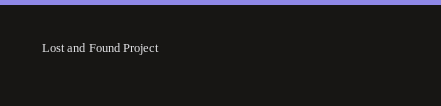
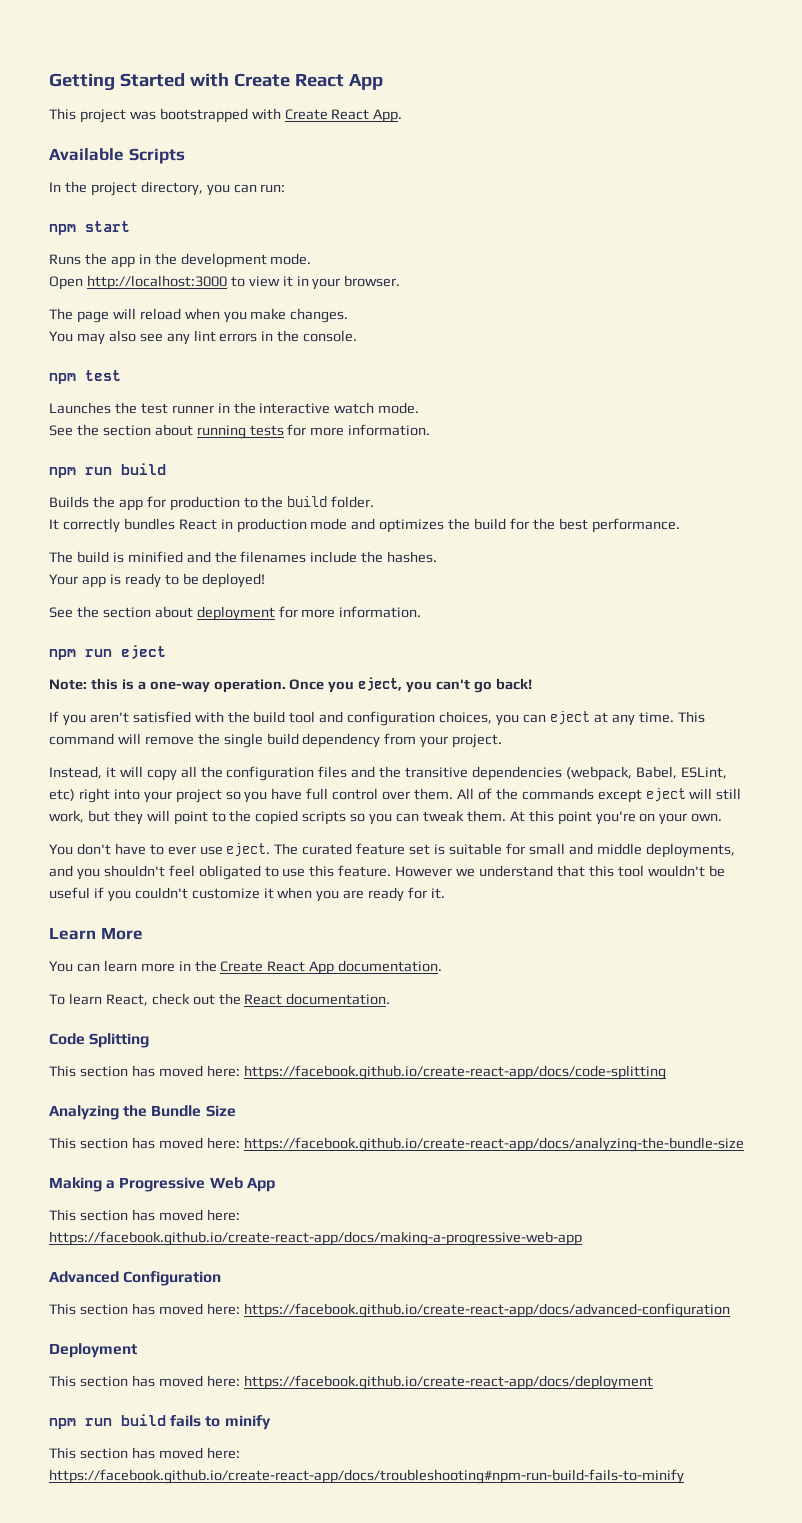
[42,43,160,55] Lost and Found Project -> [49,73,383,91] [49,108,403,123] [49,148,185,164] [49,181,286,196] [49,221,130,235] [49,253,312,268] [49,275,401,290] [49,308,349,323] [49,330,358,345] [49,370,121,384] [49,402,420,414] [49,424,431,439] [49,463,166,478] [49,496,375,511] [49,518,680,533] [49,551,438,563] [49,573,266,588] [49,606,422,621] [49,645,166,660] [49,677,532,693] [49,711,705,726] [49,733,503,748] [49,766,727,781] [49,788,742,803] [49,810,723,825] [49,843,735,858] [49,865,725,880] [49,887,446,902] [49,927,143,940] [49,960,443,975] [49,993,391,1006] [49,1033,150,1048] [49,1065,666,1080] [49,1105,236,1120] [49,1137,744,1152] [49,1177,275,1192] [49,1209,240,1221] [49,1231,582,1246] [49,1271,222,1286] [49,1303,730,1318] [49,1343,137,1358] [49,1375,653,1390] [49,1414,271,1430] [49,1447,240,1459] [49,1469,684,1484] Getting Started with Create React App // This project was bootstrapped with Create React App. // Available Scripts // In the project directory, you can run: // npm start // Runs the app in the development mode. // Open http://localhost:3000 to view it in your browser. // The page will reload when you make changes. // You may also see any lint errors in the console. // npm test // Launches the test runner in the interactive watch mode. // See the section about running tests for more information. // npm run build // Builds the app for production to the build folder. // It correctly bundles React in production mode and optimizes the build for the best performance. // The build is minified and the filenames include the hashes. // Your app is ready to be deployed! // See the section about deployment for more information. // npm run eject // Note: this is a one-way operation. Once you eject, you can't go back! // If you aren't satisfied with the build tool and configuration choices, you can eject at any time. This command will remove the single build dependency from your project. // Instead, it will copy all the configuration files and the transitive dependencies (webpack, Babel, ESLint, etc) right into your project so you have full control over them. All of the commands except eject will still work, but they will point to the copied scripts so you can tweak them. At this point you're on your own. // You don't have to ever use eject. The curated feature set is suitable for small and middle deployments, and you shouldn't feel obligated to use this feature. However we understand that this tool wouldn't be useful if you couldn't customize it when you are ready for it. // Learn More // You can learn more in the Create React App documentation. // To learn React, check out the React documentation. // Code Splitting // This section has moved here: https://facebook.github.io/create-react-app/docs/code-splitting // Analyzing the Bundle Size // This section has moved here: https://facebook.github.io/create-react-app/docs/analyzing-the-bundle-size // Making a Progressive Web App // This section has moved here: https://facebook.github.io/create-react-app/docs/making-a-progressive-web-app // Advanced Configuration // This section has moved here: https://facebook.github.io/create-react-app/docs/advanced-configuration // Deployment // This section has moved here: https://facebook.github.io/create-react-app/docs/deployment // npm run build fails to minify // This section has moved here: https://facebook.github.io/create-react-app/docs/troubleshooting#npm-run-build-fails-to-minify

